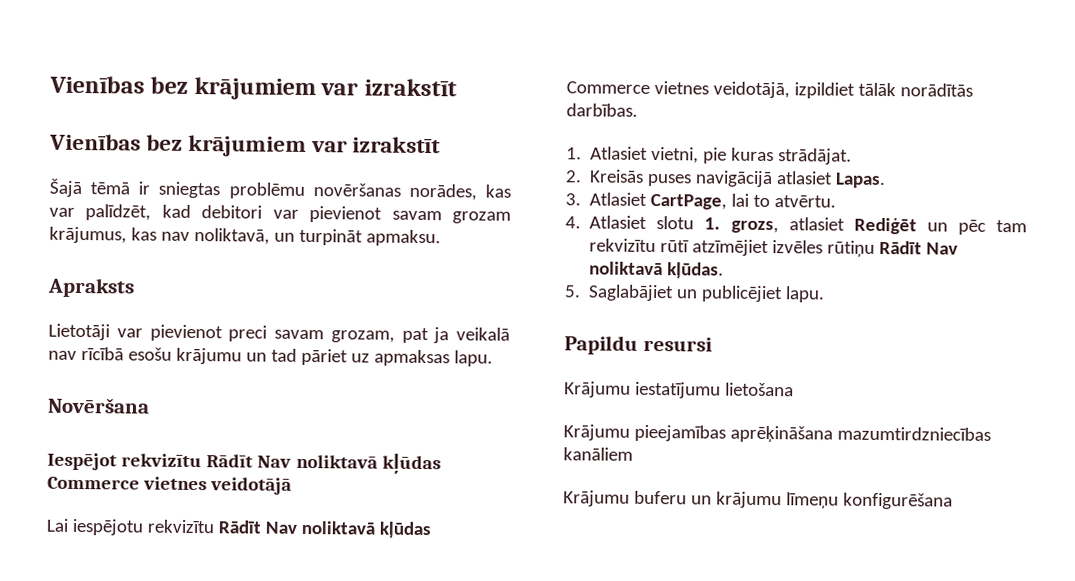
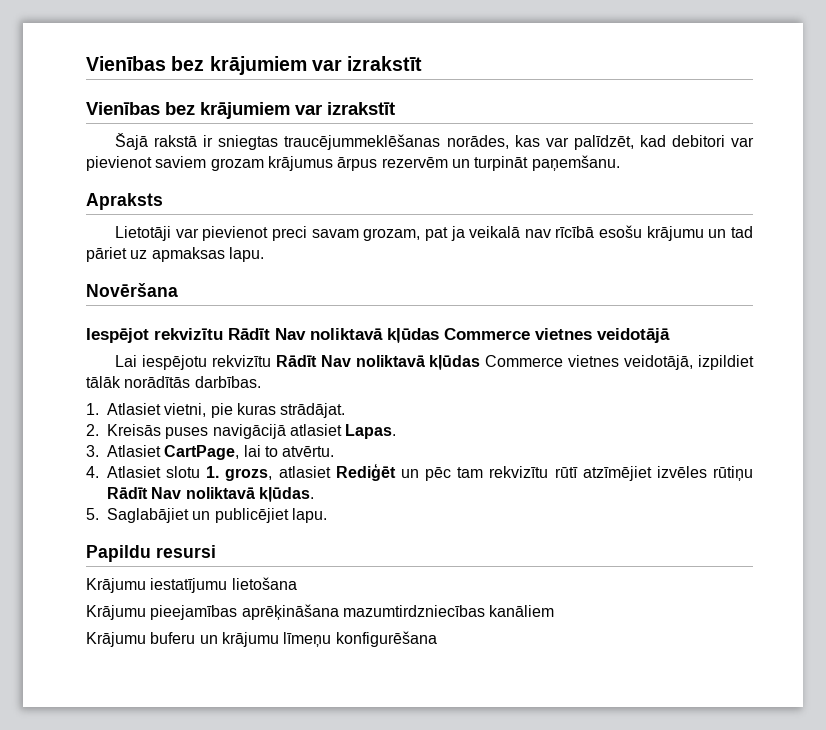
[90,182,131,195] tēmā -> [154,135,198,147] rakstā
[228,182,401,199] problēmu novēršanas -> [284,134,441,150] traucējummeklēšanas
[391,210,511,224] [49,226,270,245] savam grozam krājumus, kas nav noliktavā, -> [155,156,448,171] saviem grozam krājumus ārpus rezervēm
[365,229,441,247] apmaksu. -> [531,155,620,171] paņemšanu.

